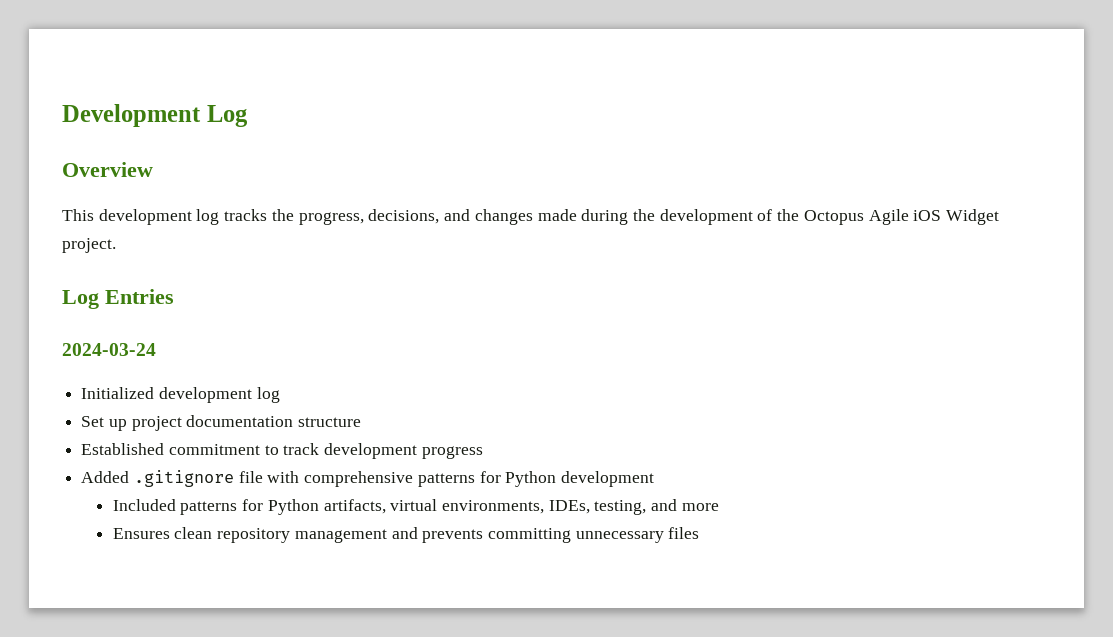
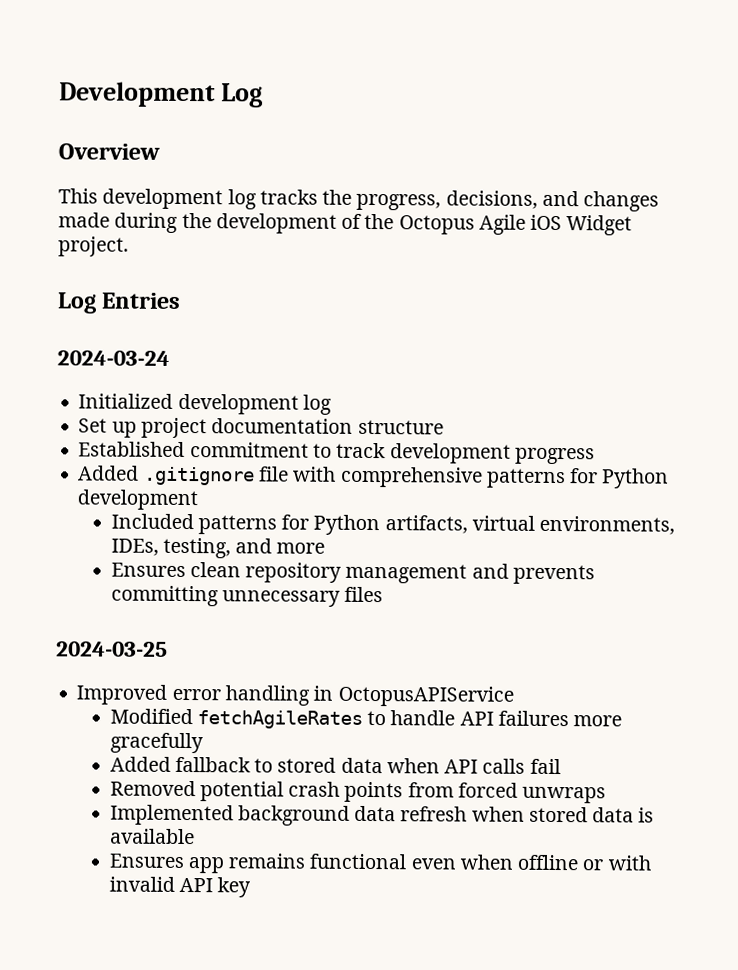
(700, 533) none -> [56,641,168,657] [76,684,514,707] [109,708,623,729] [109,732,204,754] [109,756,561,775] [109,780,607,804] [109,804,655,826] [109,828,195,845] [108,853,651,874] [108,876,252,898] // 2024-03-25 // Improved error handling in OctopusAPIService // Modified fetchAgileRates to handle API failures more gracefully // Added fallback to stored data when API calls fail // Removed potential crash points from forced unwraps // Implemented background data refresh when stored data is available // Ensures app remains functional even when offline or with invalid API key

